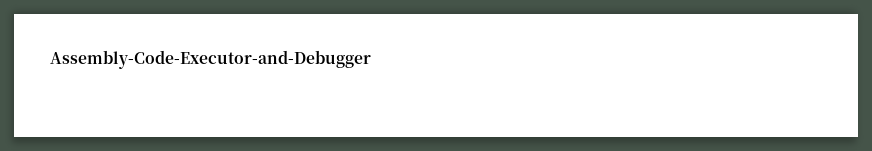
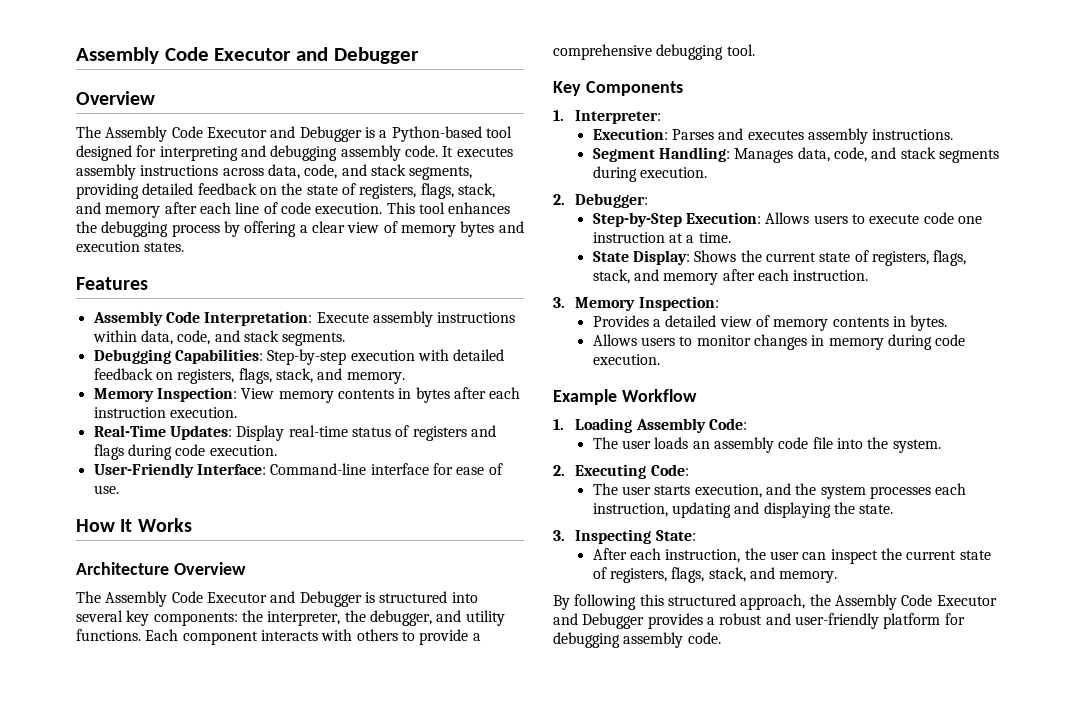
[50,50,371,69] Assembly-Code-Executor-and-Debugger -> [76,47,419,64] [76,91,155,105] [76,126,512,142] [76,145,513,161] [76,164,473,180] [76,183,495,199] [76,202,511,218] [76,221,524,237] [76,241,185,252] [76,277,148,290] [92,311,516,327] [92,330,346,346] [93,349,505,365] [93,368,405,384] [93,387,521,403] [93,407,237,418] [93,425,496,441] [93,444,277,460] [93,463,503,478] [93,485,119,494] [76,518,192,532] [76,562,246,575] [76,591,478,607] [76,610,505,626] [76,629,481,645] [553,44,755,60] [553,81,683,96] [553,110,662,124] [592,128,954,144] [592,147,1000,163] [592,166,708,182] [553,193,649,208] [592,212,983,227] [592,232,731,243] [592,250,967,266] [592,269,869,285] [553,296,719,311] [592,315,948,331] [592,334,966,350] [592,354,660,365] [553,389,697,405] [553,418,747,433] [592,437,941,453] [553,464,689,479] [592,483,967,499] [592,502,894,518] [553,529,696,544] [592,548,991,564] [592,567,838,583] [553,594,997,610] [553,613,965,629] [553,632,721,648] Assembly Code Executor and Debugger // Overview // The Assembly Code Executor and Debugger is a Python-based tool designed for interpreting and debugging assembly code. It executes assembly instructions across data, code, and stack segments, providing detailed feedback on the state of registers, flags, stack, and memory after each line of code execution. This tool enhances the debugging process by offering a clear view of memory bytes and execution states. // Features // Assembly Code Interpretation: Execute assembly instructions within data, code, and stack segments. // Debugging Capabilities: Step-by-step execution with detailed feedback on registers, flags, stack, and memory. // Memory Inspection: View memory contents in bytes after each instruction execution. // Real-Time Updates: Display real-time status of registers and flags during code execution. // User-Friendly Interface: Command-line interface for ease of use. // How It Works // Architecture Overview // The Assembly Code Executor and Debugger is structured into several key components: the interpreter, the debugger, and utility functions. Each component interacts with others to provide a comprehensive debugging tool. // Key Components // 1. Interpreter: // Execution: Parses and executes assembly instructions. // Segment Handling: Manages data, code, and stack segments during execution. // 2. Debugger: // Step-by-Step Execution: Allows users to execute code one instruction at a time. // State Display: Shows the current state of registers, flags, stack, and memory after each instruction. // 3. Memory Inspection: // Provides a detailed view of memory contents in bytes. // Allows users to monitor changes in memory during code execution. // Example Workflow // 1. Loading Assembly Code: // The user loads an assembly code file into the system. // 2. Executing Code: // The user starts execution, and the system processes each instruction, updating and displaying the state. // 3. Inspecting State: // After each instruction, the user can inspect the current state of registers, flags, stack, and memory. // By following this structured approach, the Assembly Code Executor and Debugger provides a robust and user-friendly platform for debugging assembly code.

